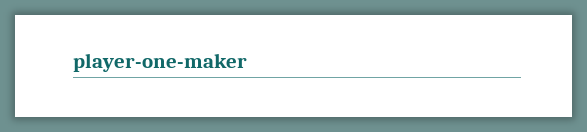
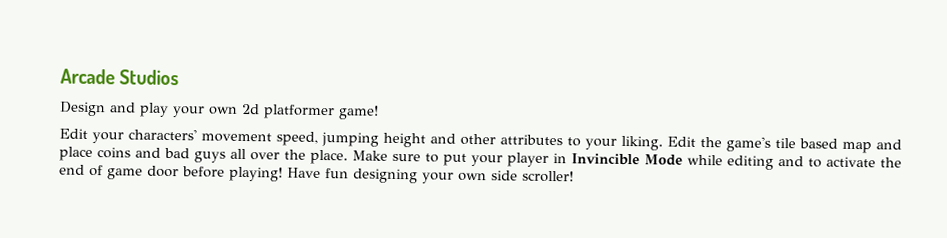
[73,53,247,72] player-one-maker -> [60,68,180,86] [60,101,379,120] [59,128,902,154] [59,146,902,170] [59,164,574,184] Arcade Studios // Design and play your own 2d platformer game! // Edit your characters' movement speed, jumping height and other attributes to your liking. Edit the game's tile based map and place coins and bad guys all over the place. Make sure to put your player in Invincible Mode while editing and to activate the end of game door before playing! Have fun designing your own side scroller!

